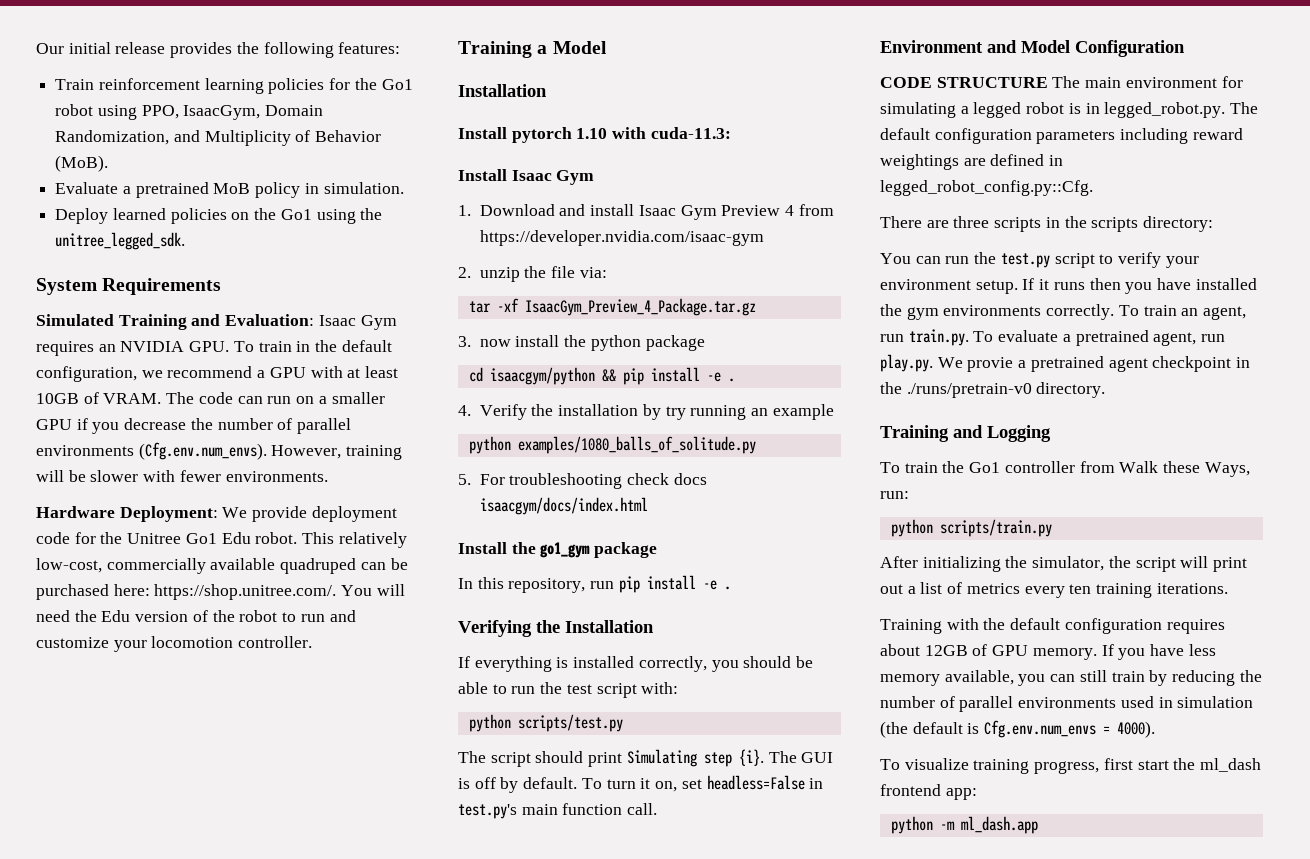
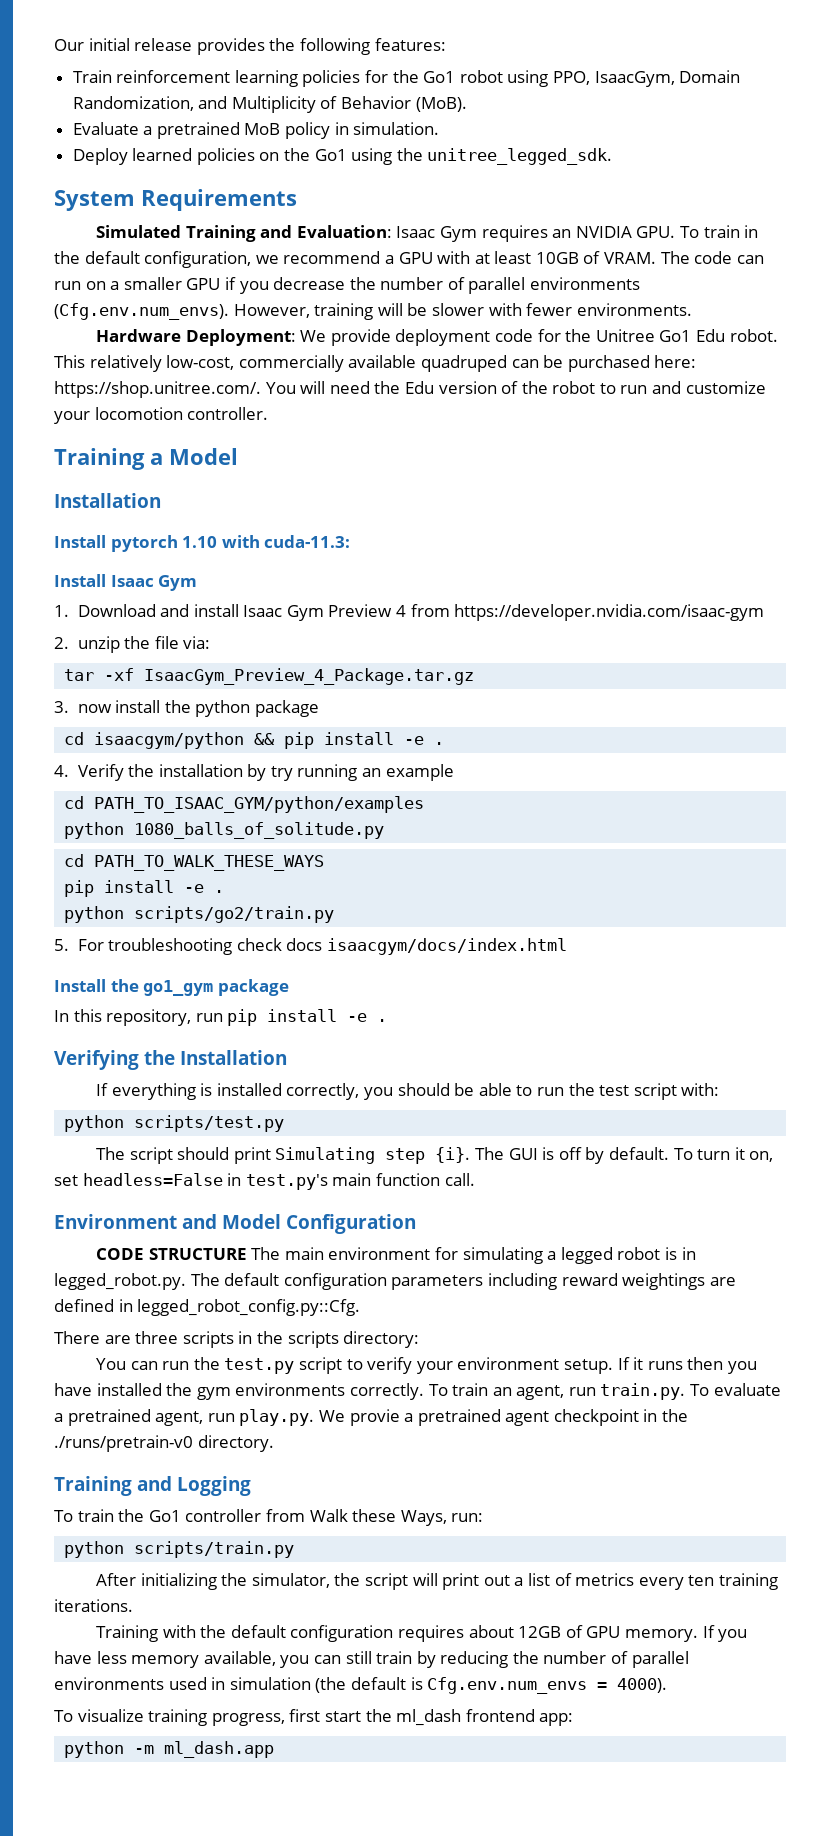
[468,436,756,454] // python examples/1080_balls_of_solitude.py -> [64,796,425,813] [64,822,385,839] [64,854,325,871] [64,880,225,897] [64,906,335,923] // cd PATH_TO_ISAAC_GYM/python/examples // python 1080_balls_of_solitude.py // cd PATH_TO_WALK_THESE_WAYS // pip install -e . // python scripts/go2/train.py

